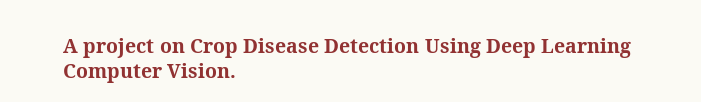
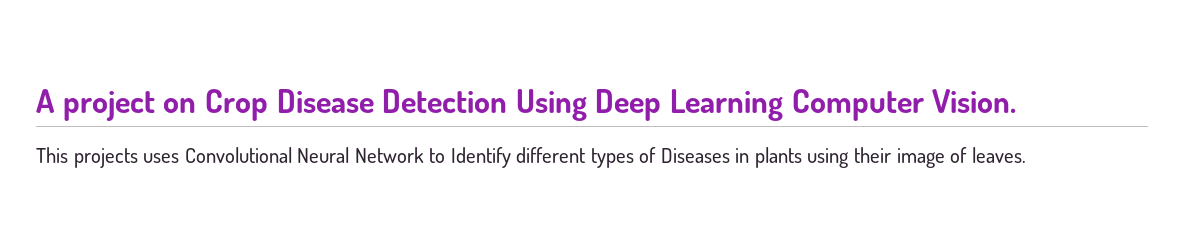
(237, 70) none -> [36,147,1026,168] // This projects uses Convolutional Neural Network to Identify different types of Diseases in plants using their image of leaves.

